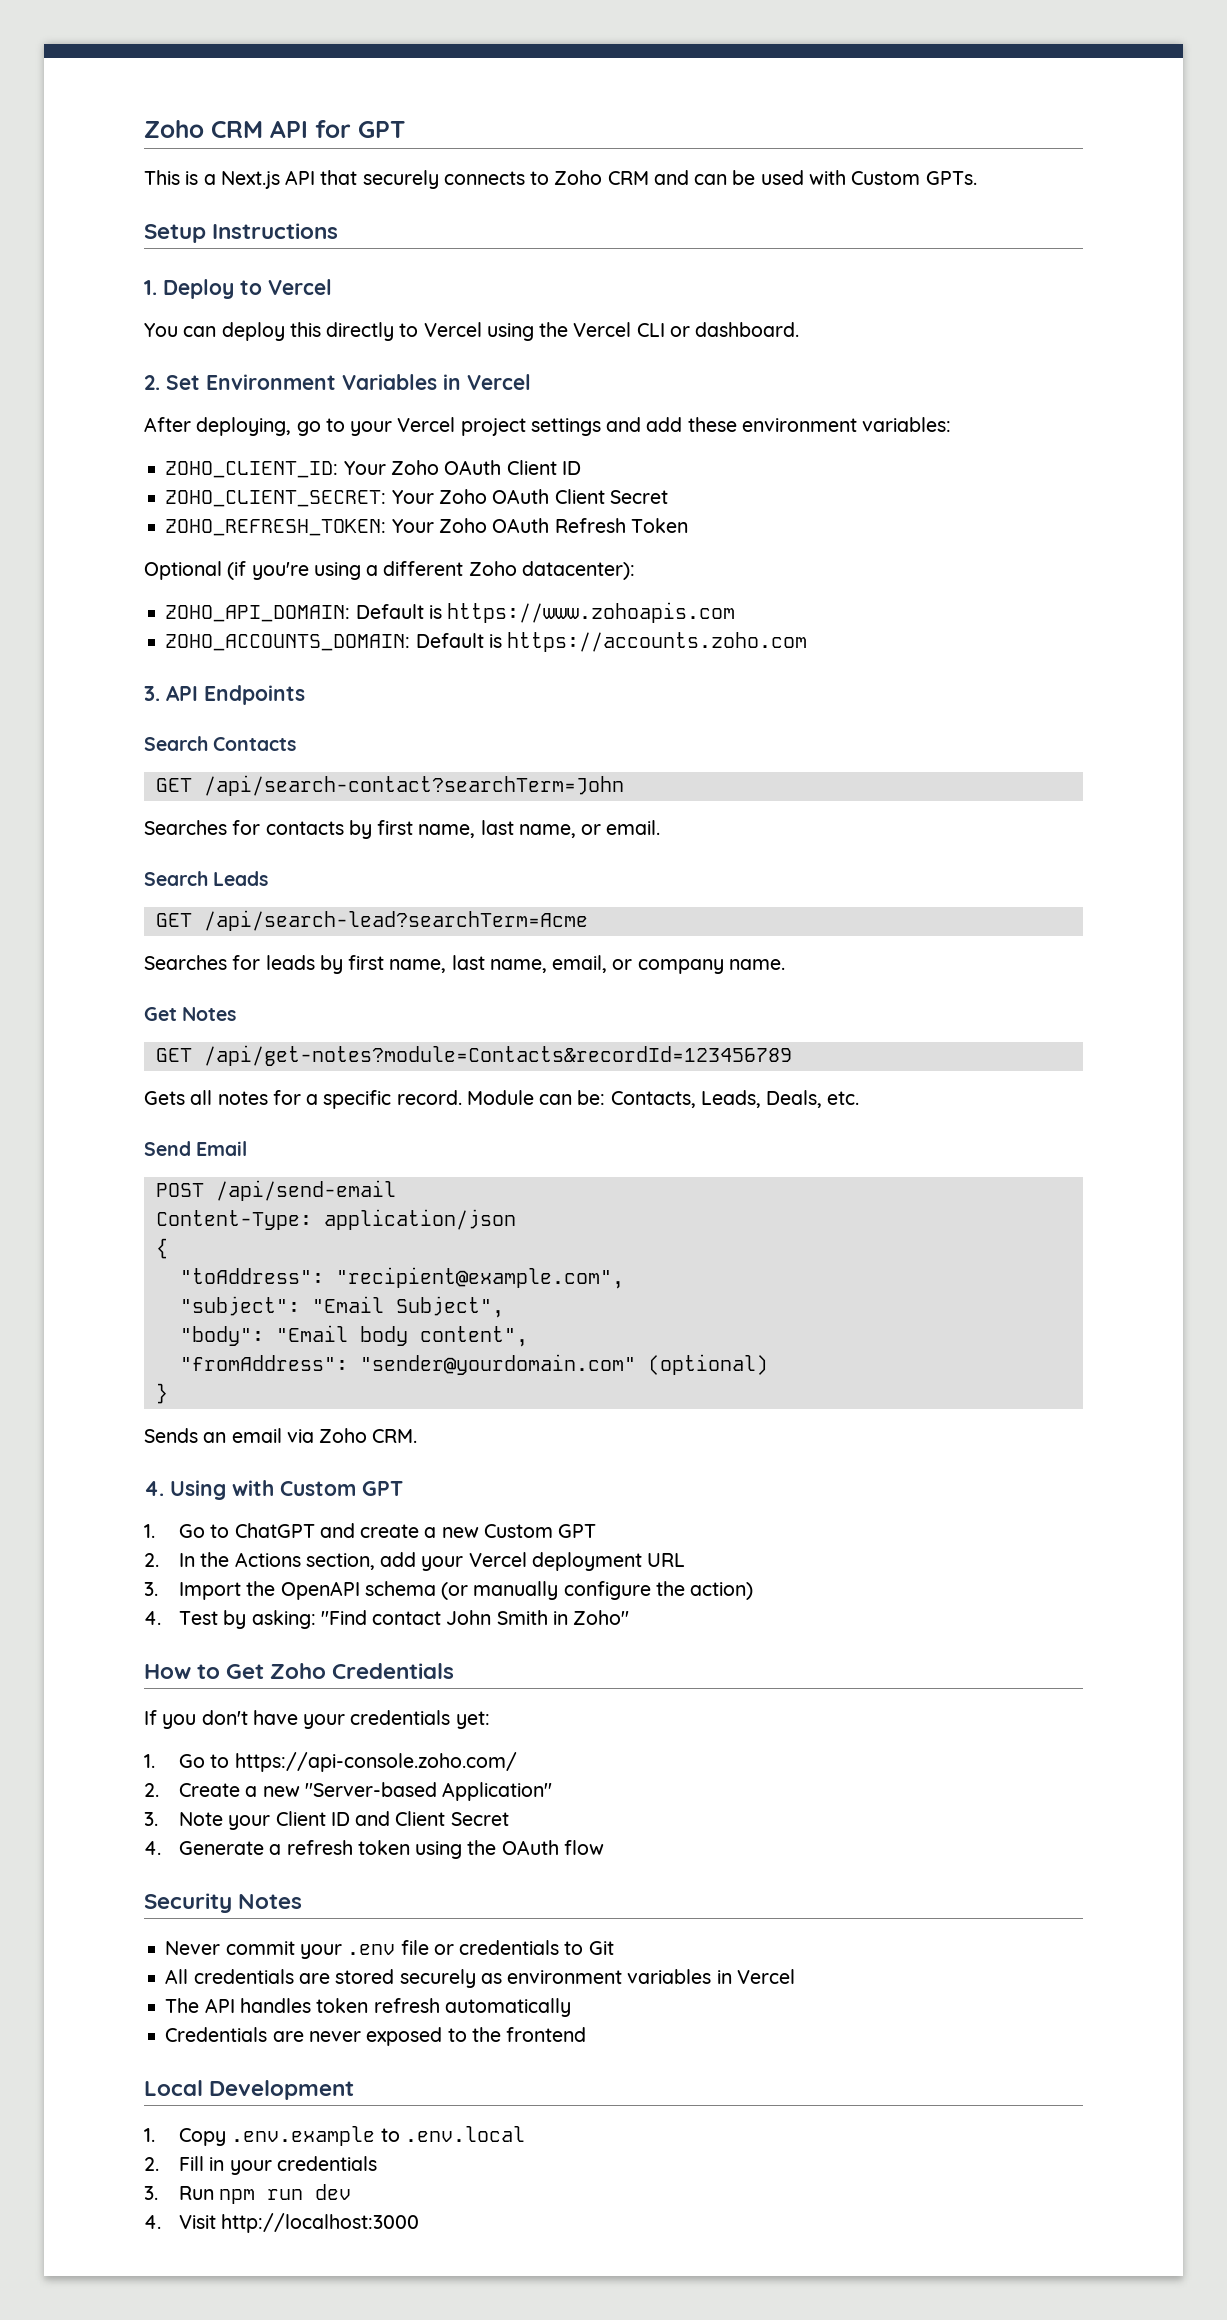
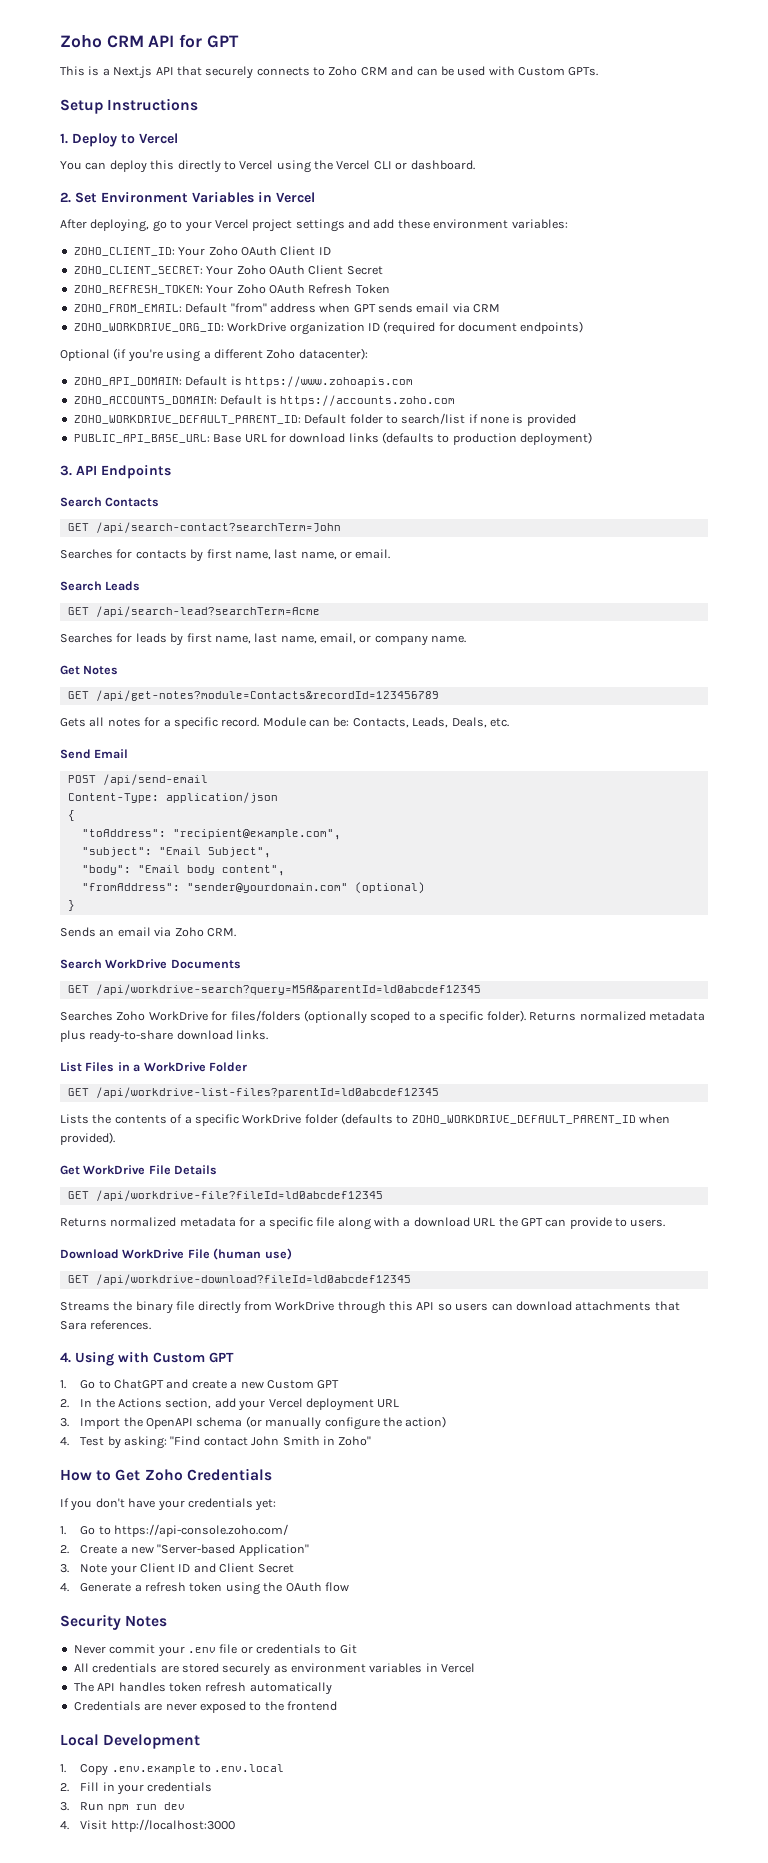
(688, 525) none -> [73,303,501,313] [73,321,584,335] // ZOHO_FROM_EMAIL: Default "from" address when GPT sends email via CRM // ZOHO_WORKDRIVE_ORG_ID: WorkDrive organization ID (required for document endpoints)
(808, 642) none -> [73,413,576,426] [73,432,593,446] // ZOHO_WORKDRIVE_DEFAULT_PARENT_ID: Default folder to search/list if none is provided // PUBLIC_API_BASE_URL: Base URL for download links (defaults to production deployment)
(418, 1436) none -> [60,959,241,969] [67,984,481,995] [60,1010,705,1024] [60,1030,269,1043] [60,1062,247,1072] [67,1087,439,1098] [60,1113,671,1126] [60,1132,115,1145] [60,1165,218,1175] [67,1190,383,1201] [60,1217,666,1230] [60,1248,292,1260] [67,1274,411,1285] [60,1301,680,1314] [60,1320,152,1330] // Search WorkDrive Documents // GET /api/workdrive-search?query=MSA&parentId=ld0abcdef12345 // Searches Zoho WorkDrive for files/folders (optionally scoped to a specific folder). Returns normalized metadata plus ready-to-share download links. // List Files in a WorkDrive Folder // GET /api/workdrive-list-files?parentId=ld0abcdef12345 // Lists the contents of a specific WorkDrive folder (defaults to ZOHO_WORKDRIVE_DEFAULT_PARENT_ID when provided). // Get WorkDrive File Details // GET /api/workdrive-file?fileId=ld0abcdef12345 // Returns normalized metadata for a specific file along with a download URL the GPT can provide to users. // Download WorkDrive File (human use) // GET /api/workdrive-download?fileId=ld0abcdef12345 // Streams the binary file directly from WorkDrive through this API so users can download attachments that Sara references.

